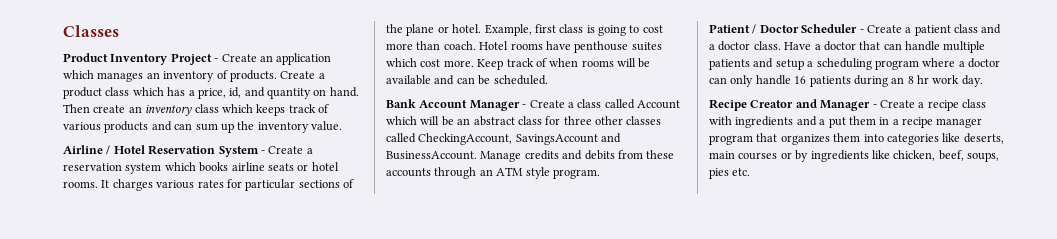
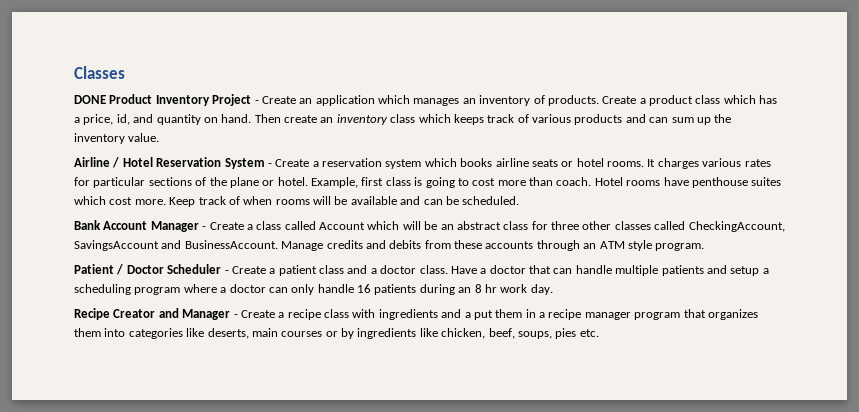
(119, 31) none -> [74,95,106,104] DONE

